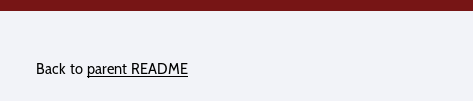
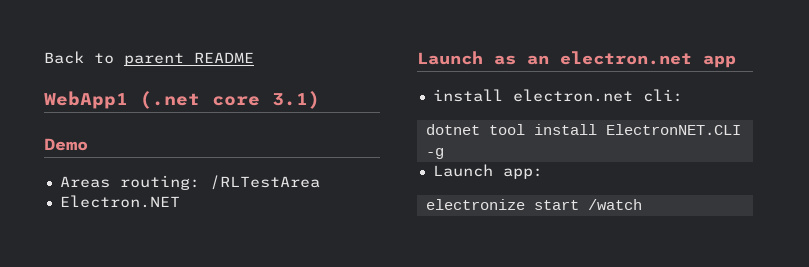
(188, 68) none -> [44,91,320,109] [44,138,88,151] [59,175,320,190] [59,195,180,208] [417,51,736,68] [432,89,683,102] [425,124,741,135] [425,148,444,159] [432,164,543,179] [425,199,642,210] // WebApp1 (.net core 3.1) // Demo // Areas routing: /RLTestArea // Electron.NET // Launch as an electron.net app // install electron.net cli: // dotnet tool install ElectronNET.CLI -g // Launch app: // electronize start /watch

